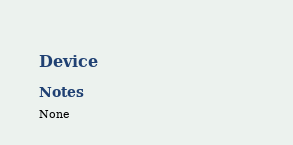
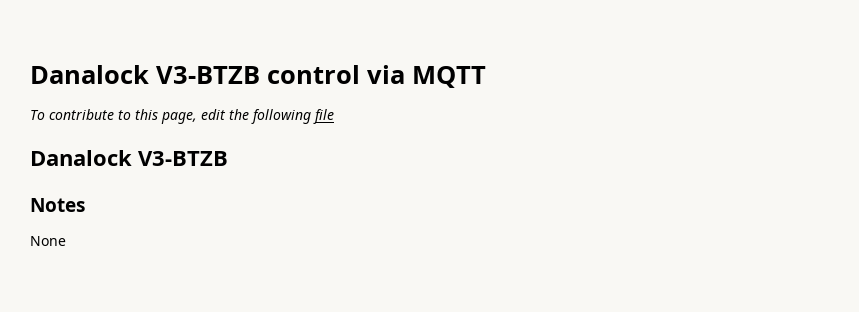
[39,55,98,67] Device -> [30,65,486,88] [30,109,334,124] [30,150,228,166] Danalock V3-BTZB control via MQTT // To contribute to this page, edit the following file // Danalock V3-BTZB

